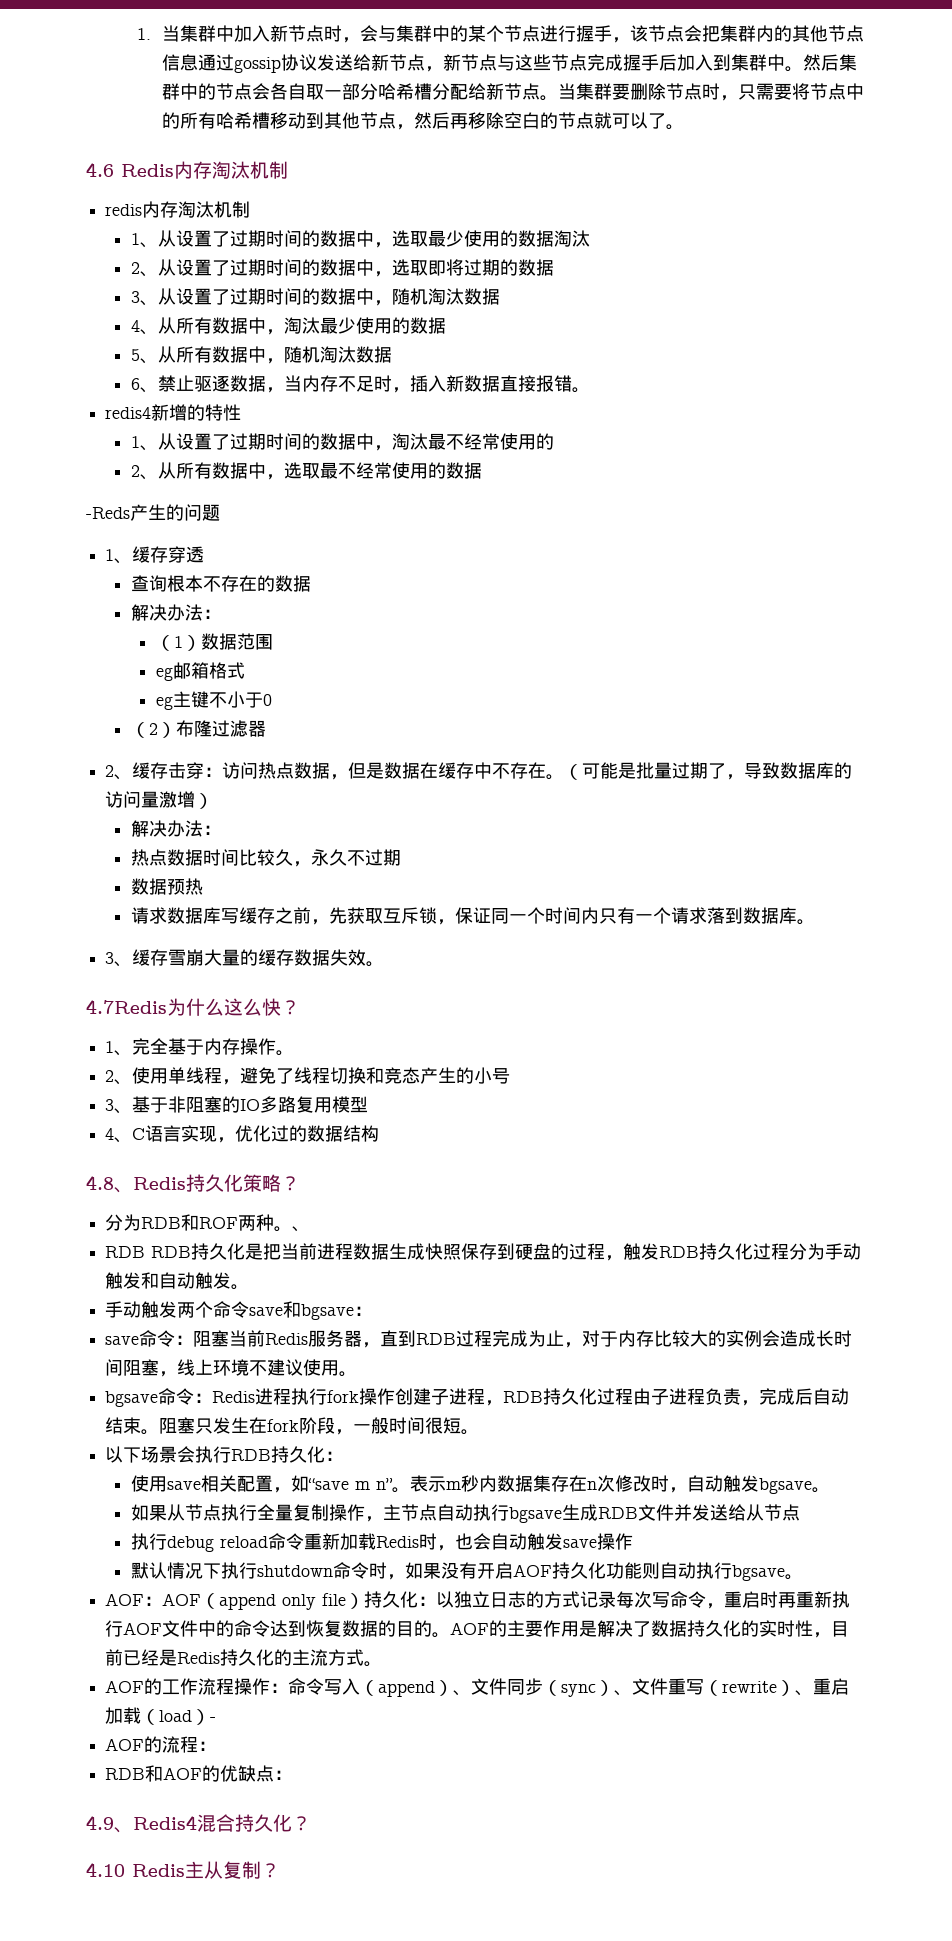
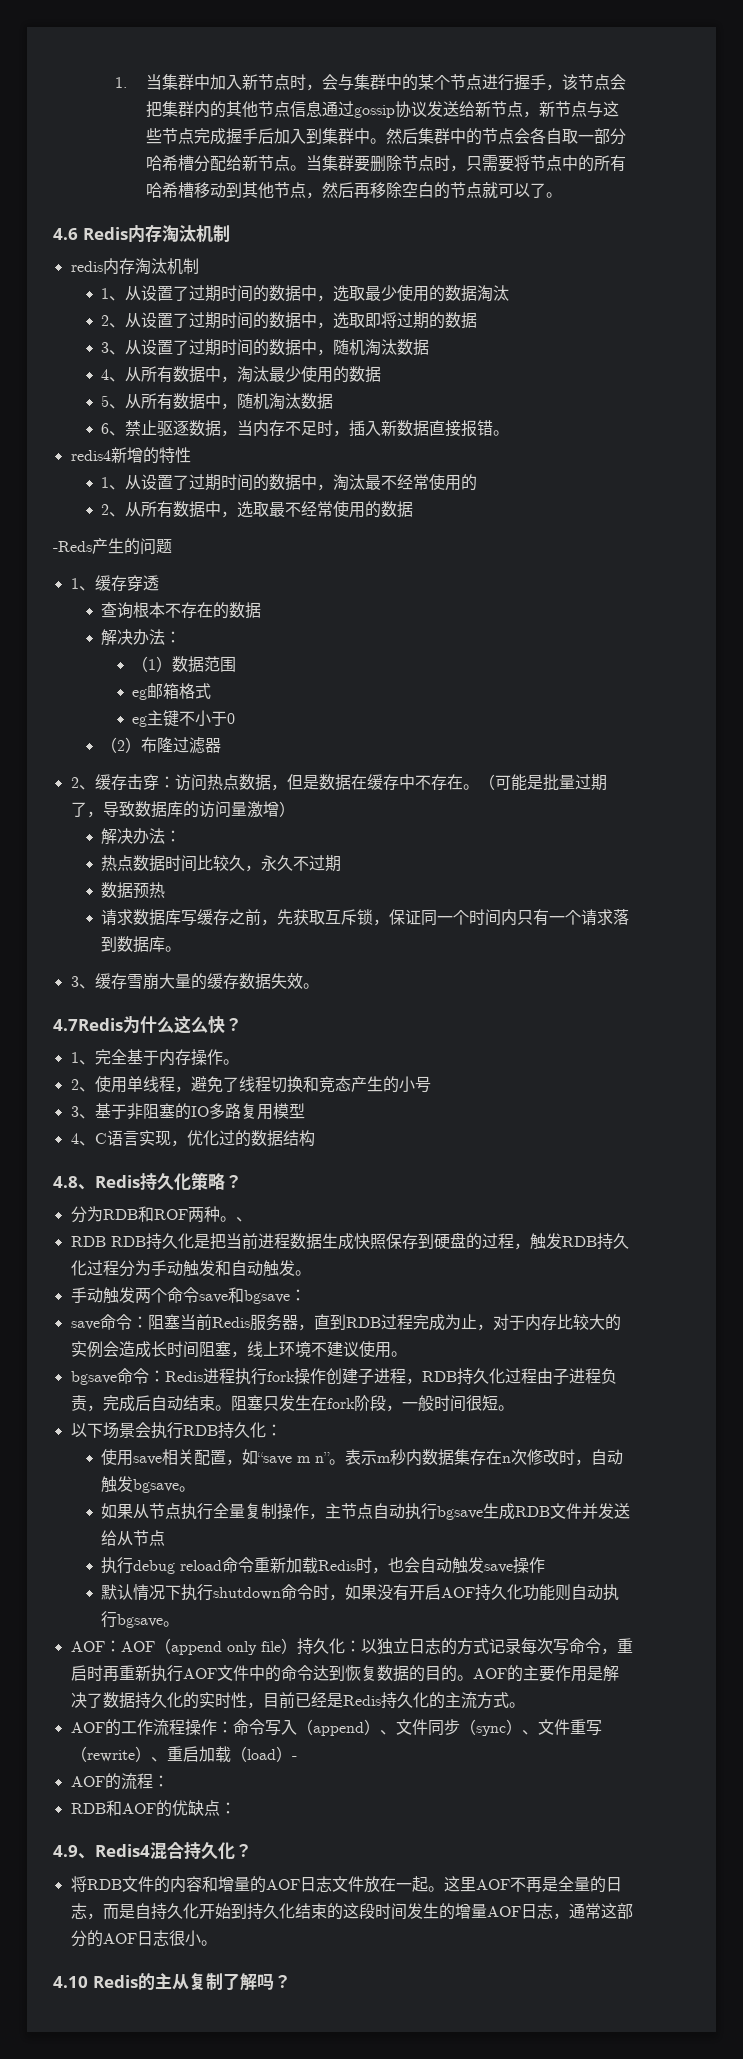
(311, 1823) none -> [70,1876,622,1893] [70,1903,633,1920] [70,1930,217,1947] // 将RDB文件的内容和增量的AOF日志文件放在一起。这里AOF不再是全量的日志，而是自持久化开始到持久化结束的这段时间发生的增量AOF日志，通常这部分的AOF日志很小。
(185, 1870) none -> [137,1973,155,1990] 的
(261, 1870) none -> [222,1973,274,1991] 了解吗

